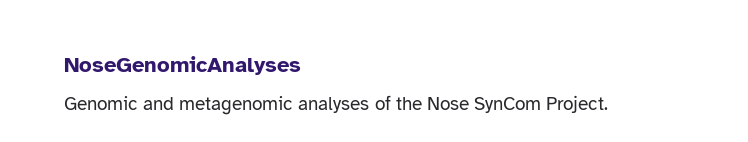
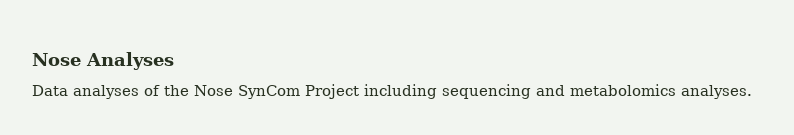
[64,56,301,75] [64,96,294,115] NoseGenomicAnalyses // Genomic and metagenomic -> [32,52,174,70] [32,85,68,96] Nose Analyses // Data
[546,95,609,113] Project. -> [305,84,752,99] Project including sequencing and metabolomics analyses.

